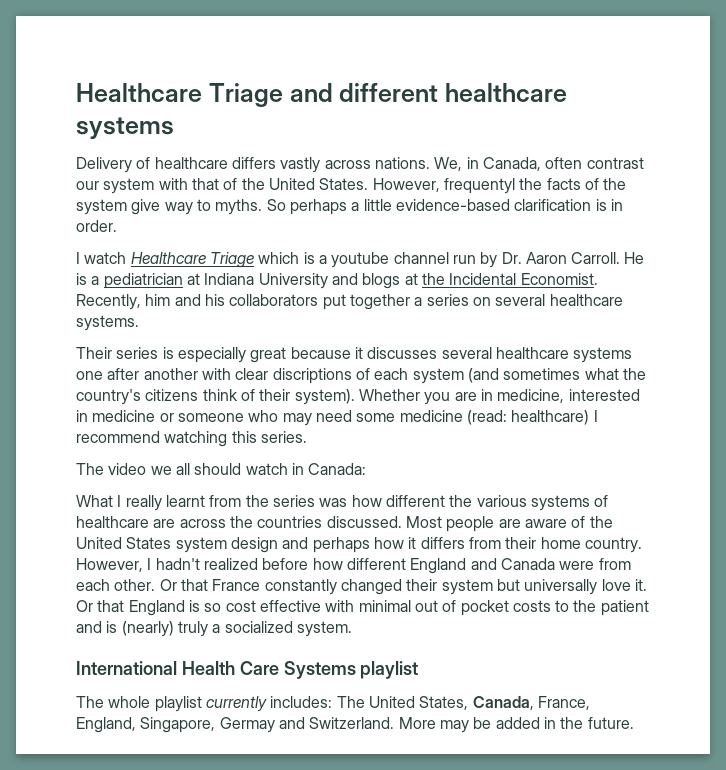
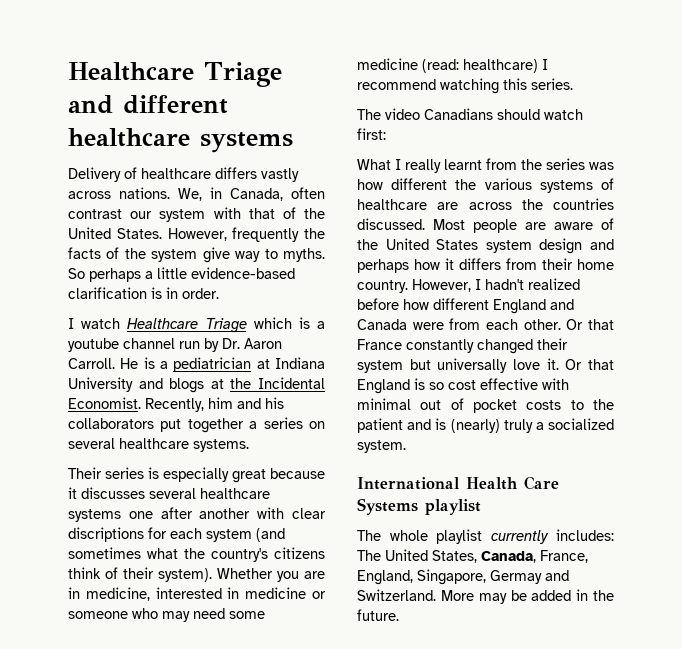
[443,178,515,194] frequentyl -> [232,227,300,242] frequently
[355,368,370,380] of -> [148,527,167,539] for
[150,463,367,475] we all should watch in Canada: -> [424,108,583,120] [357,128,386,140] Canadians should watch first:

